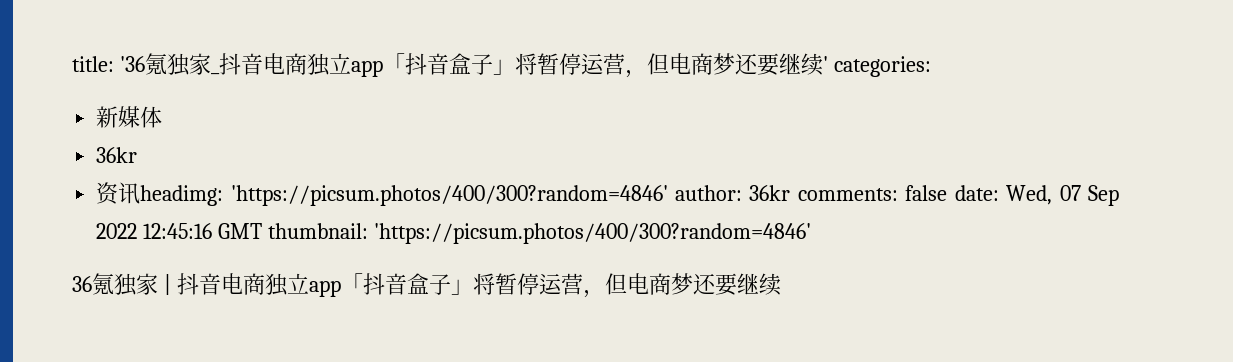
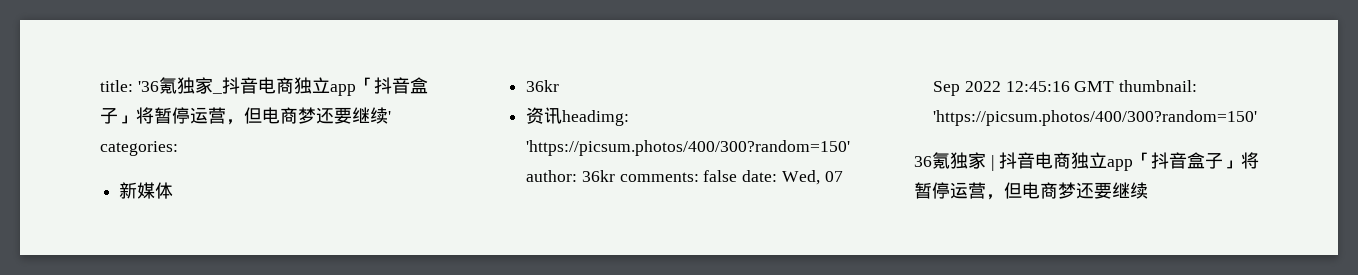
[230,185,668,206] 'https://picsum.photos/400/300?random=4846' -> [526,140,851,156] 'https://picsum.photos/400/300?random=150'
[373,223,811,244] 'https://picsum.photos/400/300?random=4846' -> [933,110,1258,126] 'https://picsum.photos/400/300?random=150'

